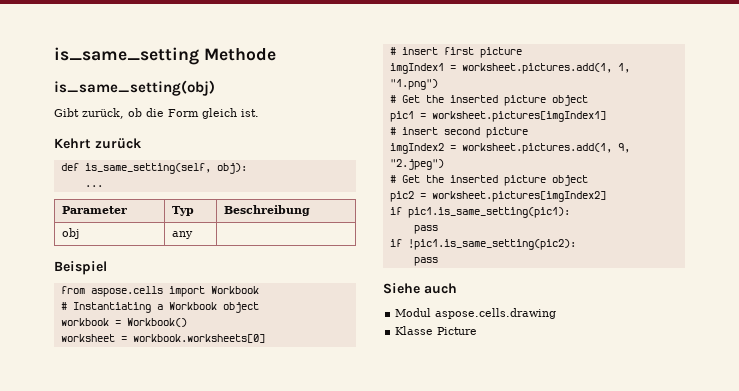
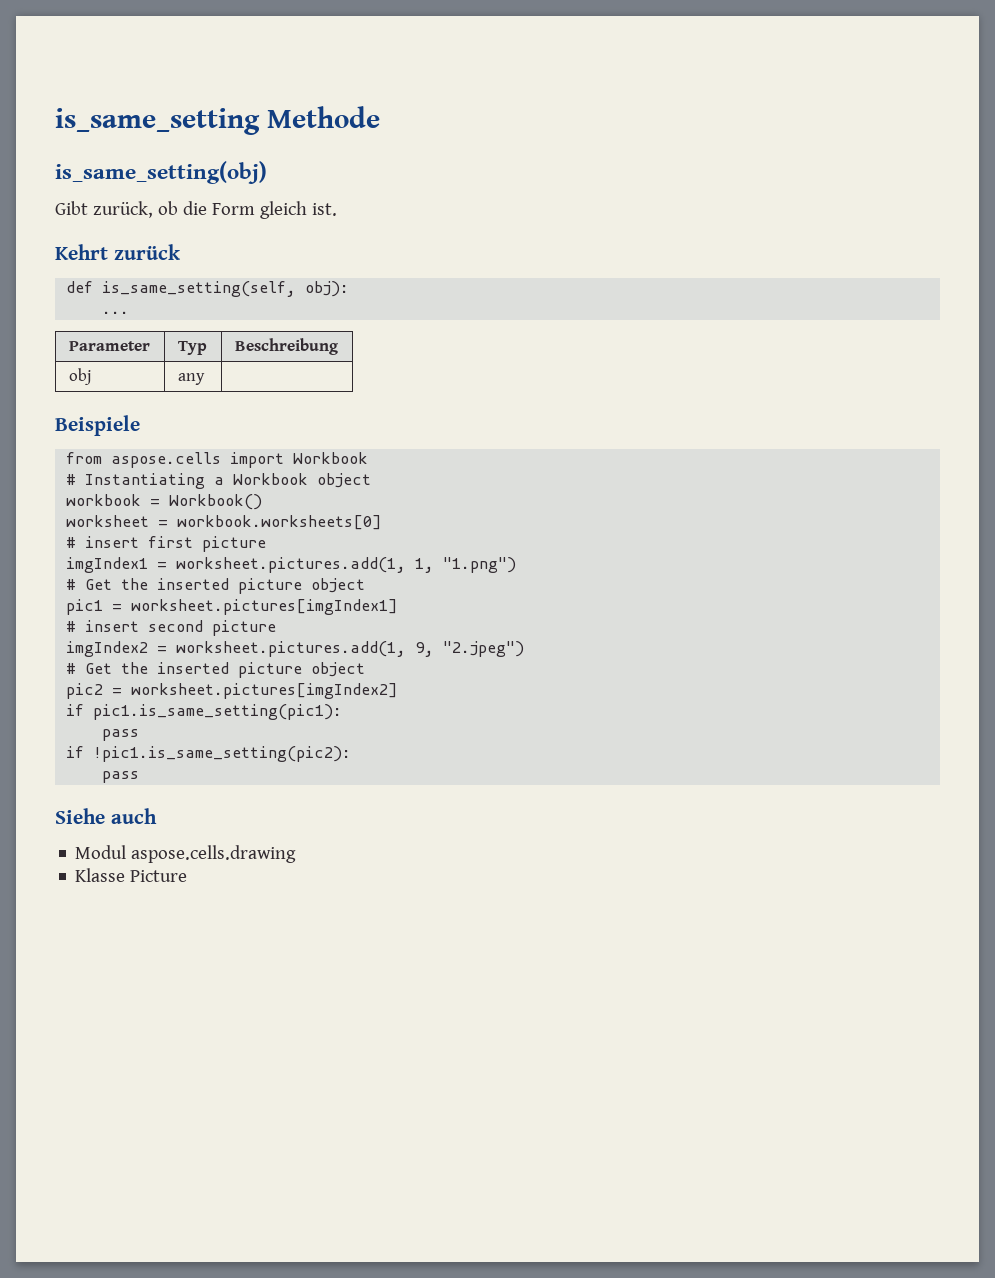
[54,261,107,275] Beispiel -> [55,415,140,436] Beispiele

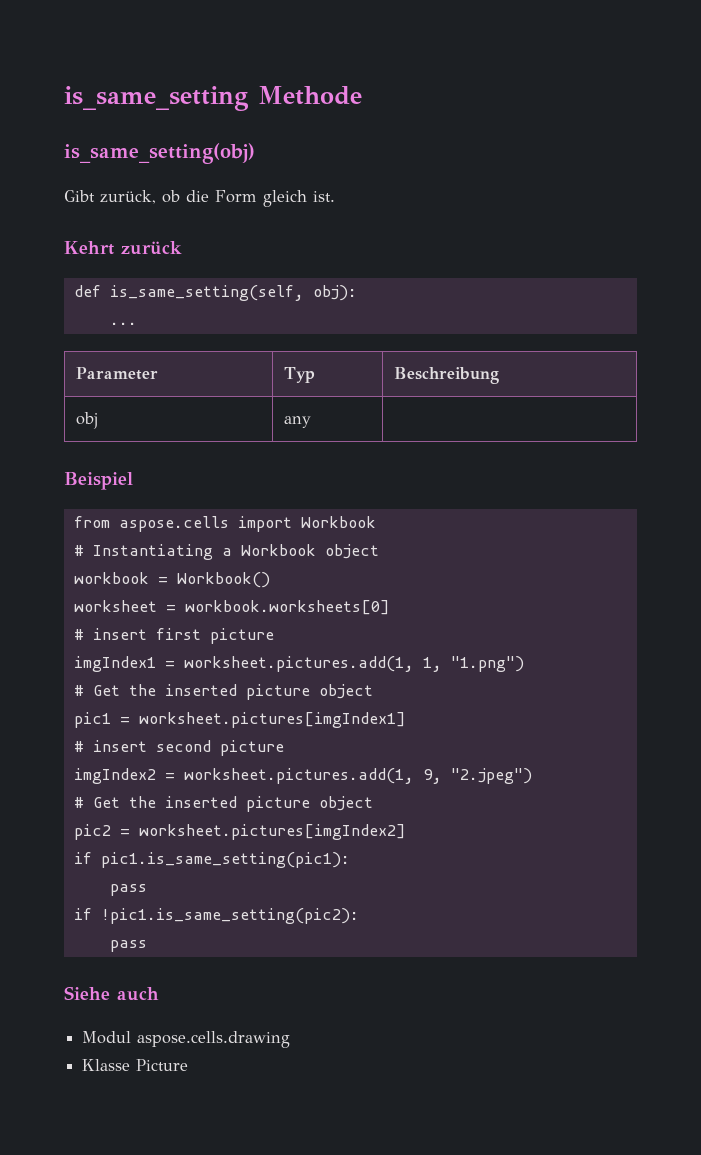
[55,415,140,436] Beispiele -> [64,472,133,490] Beispiel

